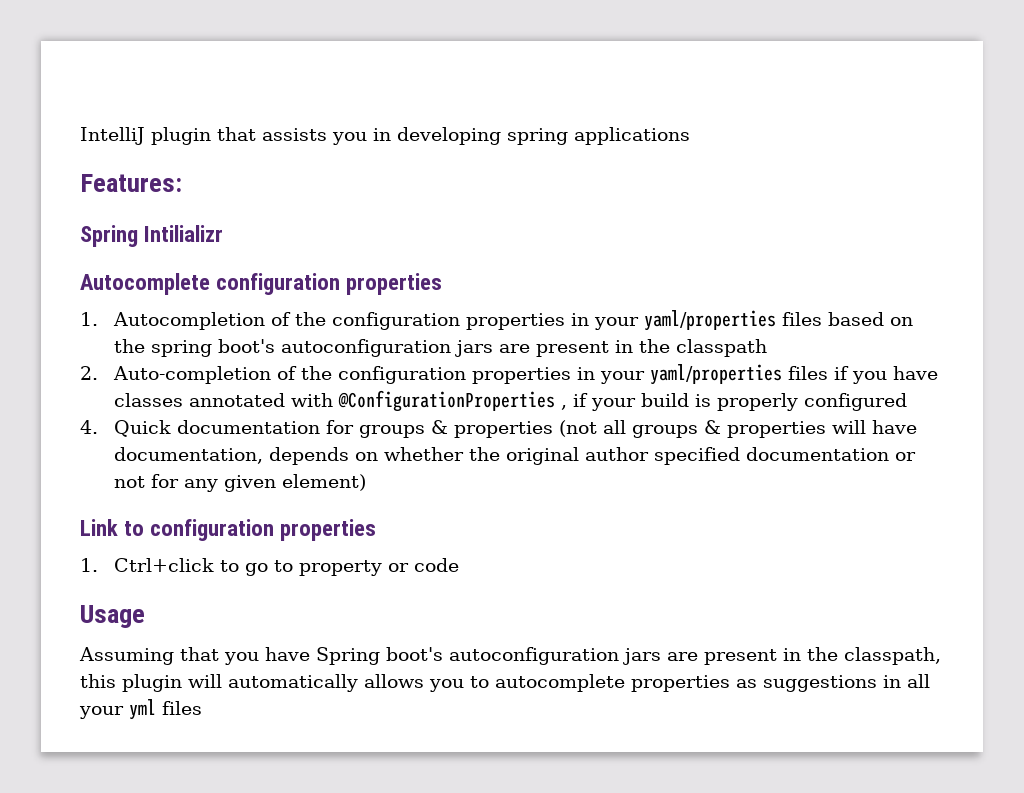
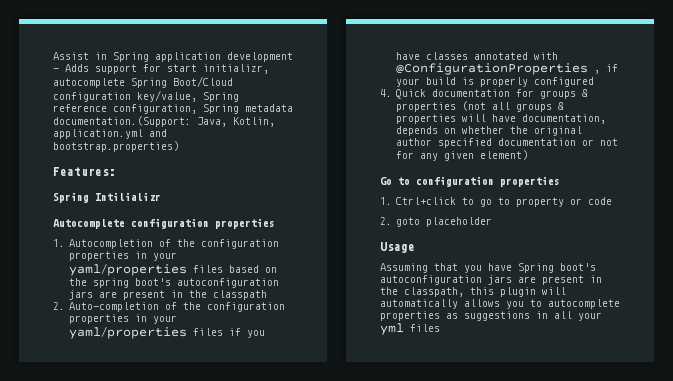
[80,127,690,145] IntelliJ plugin that assists you in developing spring applications -> [53,52,293,62] [53,64,269,74] [53,76,233,88] [53,90,239,102] [53,104,293,114] [53,116,275,127] [53,129,167,139] [53,141,179,152] Assist in Spring application development - Adds support for start initializr, autocomplete Spring Boot/Cloud configuration key/value, Spring reference configuration, Spring metadata documentation.(Support: Java, Kotlin, application.yml and bootstrap.properties)
[80,519,118,536] Link -> [380,177,392,185] Go
(459, 565) none -> [380,217,493,227] // 2. goto placeholder

